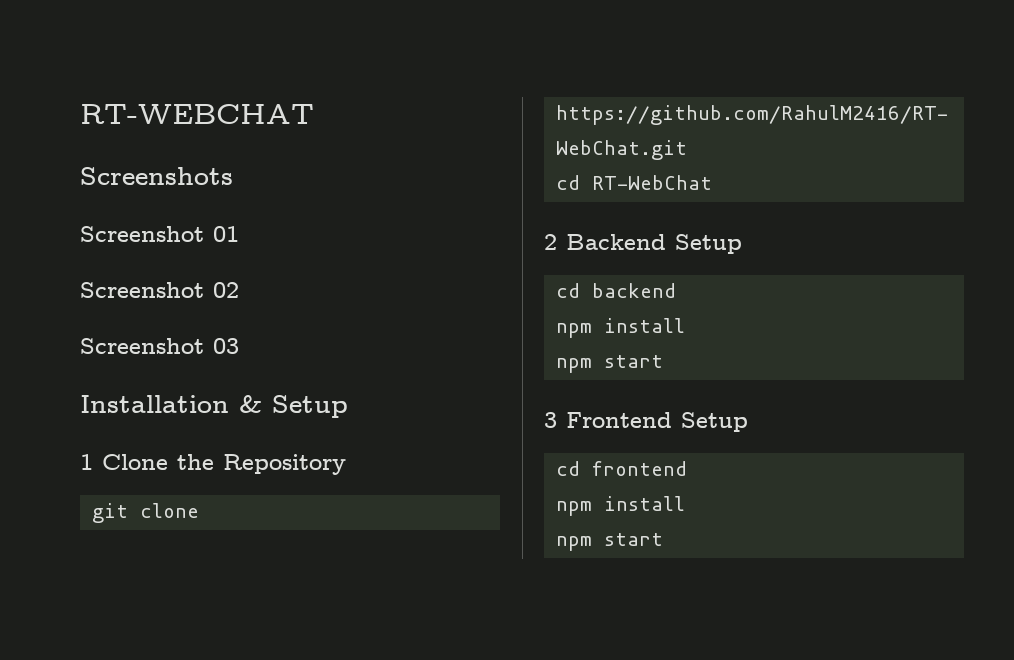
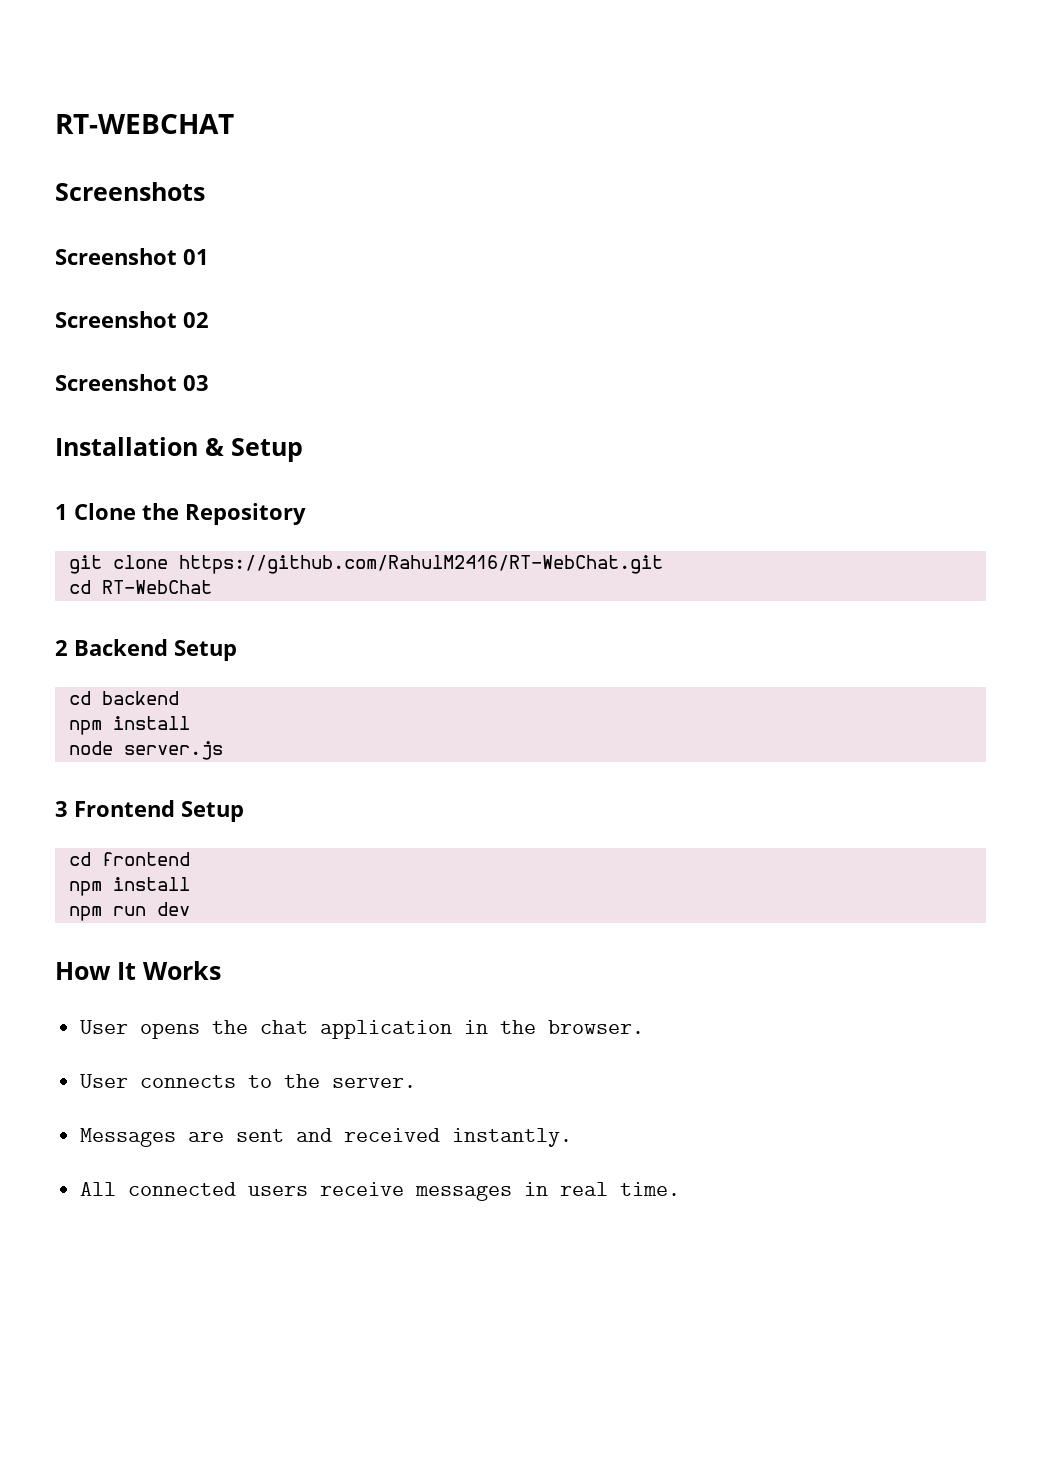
[556,355,664,373] npm start -> [68,741,223,760] node server.js
[604,533,664,546] start -> [112,902,190,916] [55,961,221,980] [80,1020,645,1039] [80,1074,417,1088] [80,1128,573,1147] [80,1182,681,1201] run dev // How It Works // User opens the chat application in the browser. // User connects to the server. // Messages are sent and received instantly. // All connected users receive messages in real time.

